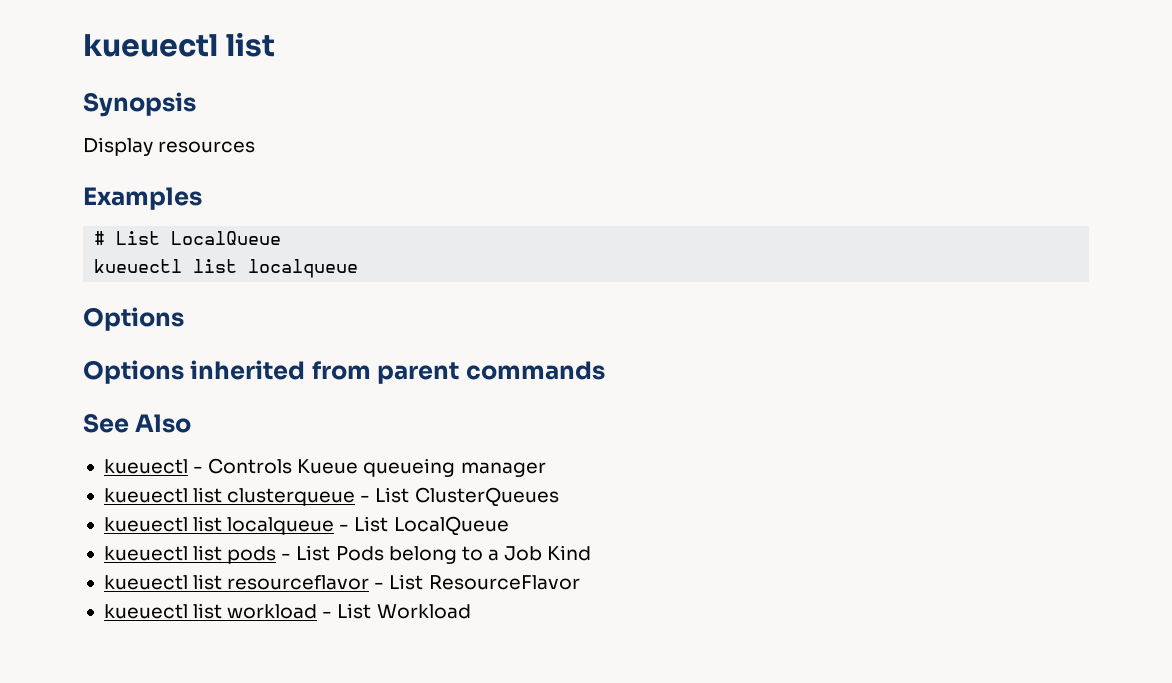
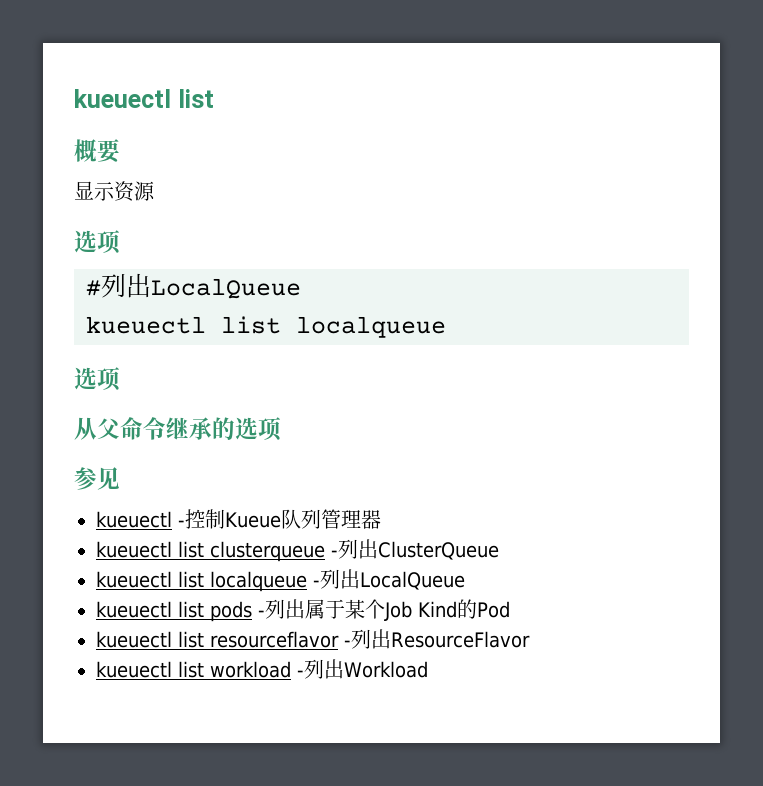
[83,92,196,117] [83,137,256,156] [83,187,202,210] Synopsis // Display resources // Examples -> [74,139,121,163] [74,181,155,202] [74,230,121,254] 概要 // 显示资源 // 选项
[116,231,161,245] List -> [101,273,151,298] 列出
[83,307,184,331] [83,360,605,384] [83,413,192,433] [103,458,546,477] Options // Options inherited from parent commands // See Also // kueuectl - Controls Kueue queueing manager -> [74,367,121,391] [74,417,282,441] [74,467,120,490] [96,509,381,529] 选项 // 从父命令继承的选项 // 参见 // kueuectl -控制Kueue队列管理器
[375,487,559,507] List ClusterQueues -> [338,539,499,560] 列出ClusterQueue
[354,516,389,532] List -> [320,569,360,589] 列出
[296,545,499,564] List Pods belong to a -> [265,599,385,619] 列出属于某个
(592, 553) none -> [457,599,510,619] 的Pod
[389,574,424,590] List -> [351,629,391,649] 列出
[337,603,372,619] List -> [304,659,344,679] 列出

